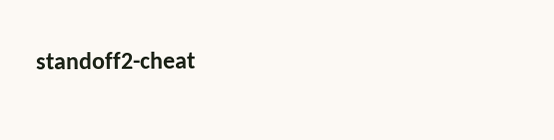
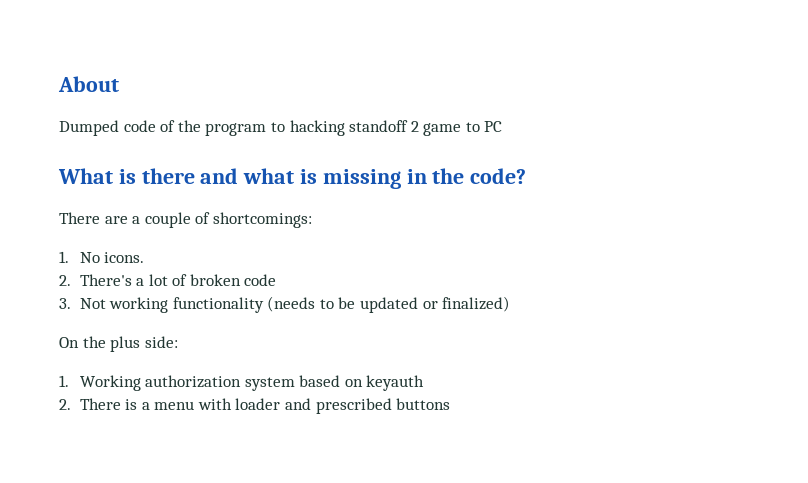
[35,51,195,70] standoff2-cheat -> [58,76,119,92] [59,120,503,136] [58,168,527,189] [59,212,312,228] [59,251,145,263] [59,274,277,286] [59,296,511,313] [59,336,178,352] [59,375,425,391] [59,398,451,414] About // Dumped code of the program to hacking standoff 2 game to PC // What is there and what is missing in the code? // There are a couple of shortcomings: // 1. No icons. // 2. There's a lot of broken code // 3. Not working functionality (needs to be updated or finalized) // On the plus side: // 1. Working authorization system based on keyauth // 2. There is a menu with loader and prescribed buttons

